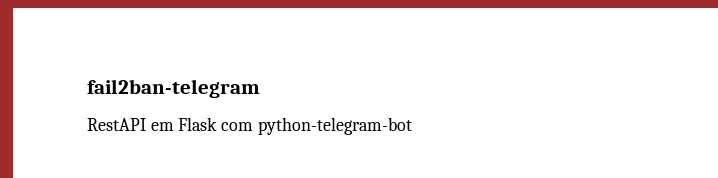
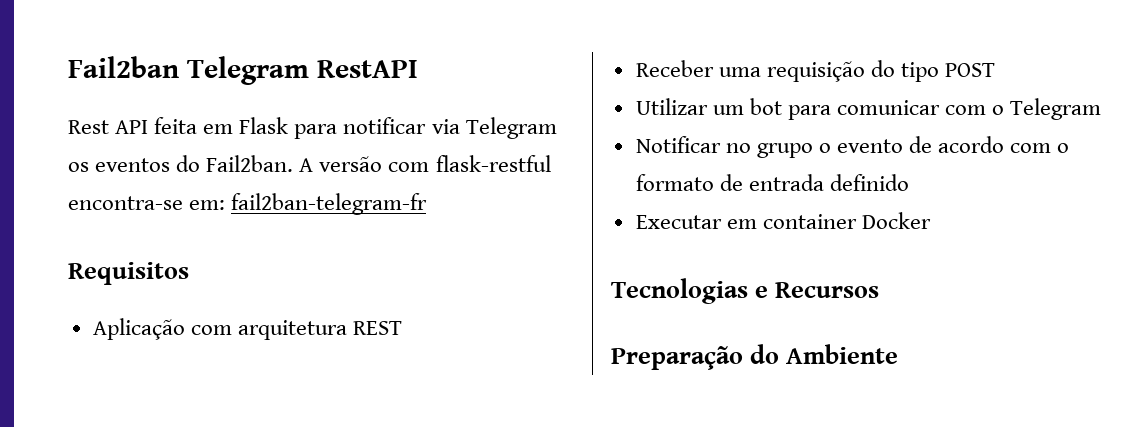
[87,79,260,98] [87,117,412,135] fail2ban-telegram // RestAPI em Flask com python-telegram-bot -> [68,56,418,85] [68,117,557,139] [68,155,551,172] [68,193,428,215] [68,262,189,285] [92,318,402,340] [635,60,996,82] [635,98,1102,120] [635,136,1070,158] [635,174,909,191] [635,212,931,229] [611,278,880,304] [611,344,899,370] Fail2ban Telegram RestAPI // Rest API feita em Flask para notificar via Telegram os eventos do Fail2ban. A versão com flask-restful encontra-se em: fail2ban-telegram-fr // Requisitos // Aplicação com arquitetura REST // Receber uma requisição do tipo POST // Utilizar um bot para comunicar com o Telegram // Notificar no grupo o evento de acordo com o formato de entrada definido // Executar em container Docker // Tecnologias e Recursos // Preparação do Ambiente

